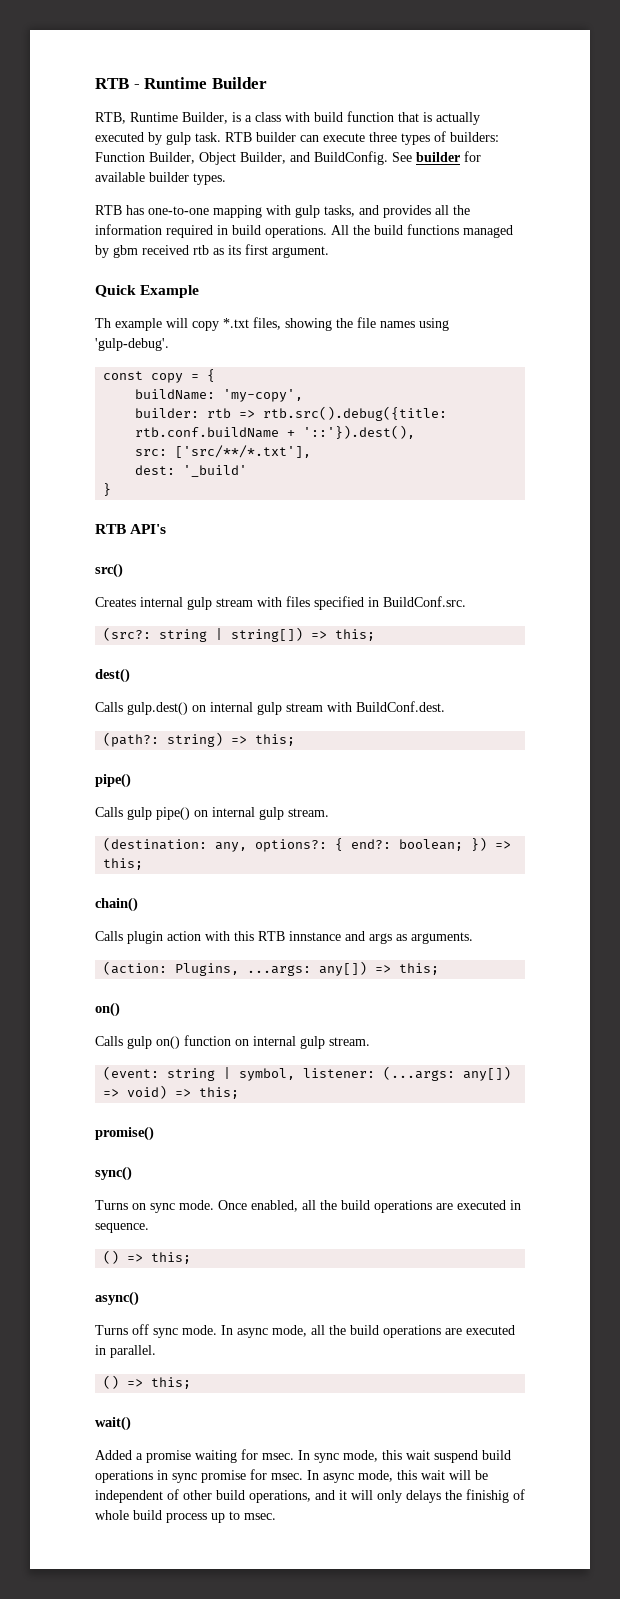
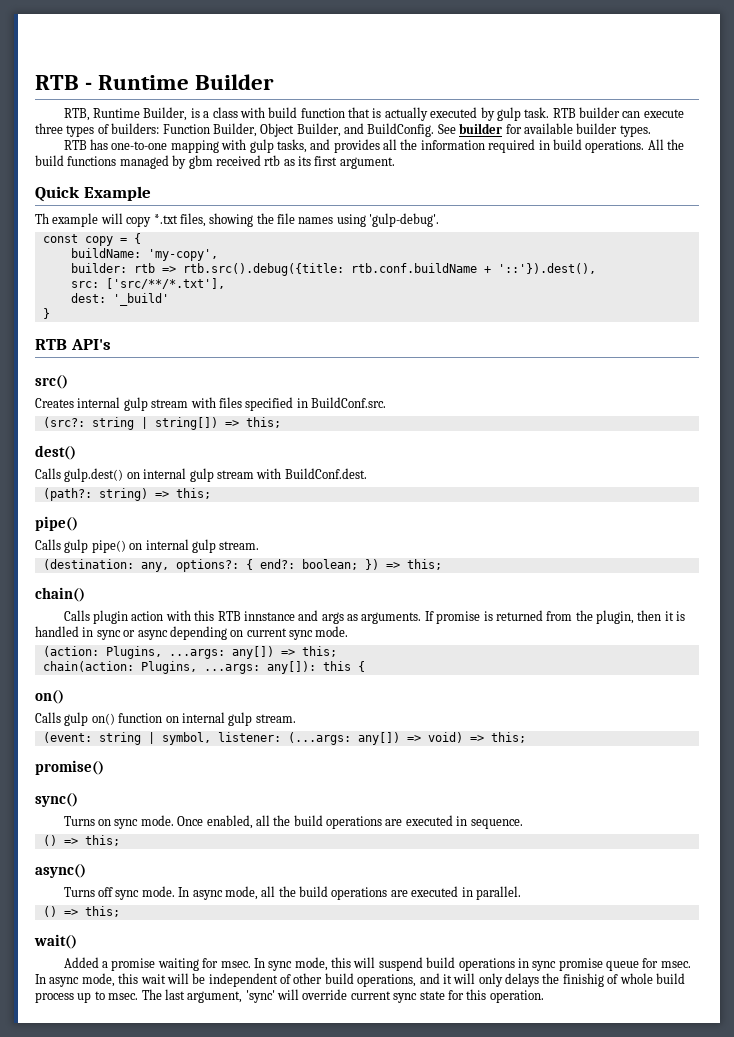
(473, 938) none -> [424,610,686,624] [35,626,349,640] If promise is returned from the plugin, then it is handled in sync or async depending on current sync mode.
(440, 969) none -> [42,661,365,674] // chain(action: Plugins, ...args: any[]): this {
[406,1450,430,1460] wait -> [353,957,376,968] will
(246, 1476) none -> [606,961,640,971] queue
(276, 1516) none -> [141,989,544,1003] The last argument, 'sync' will override current sync state for this operation.

